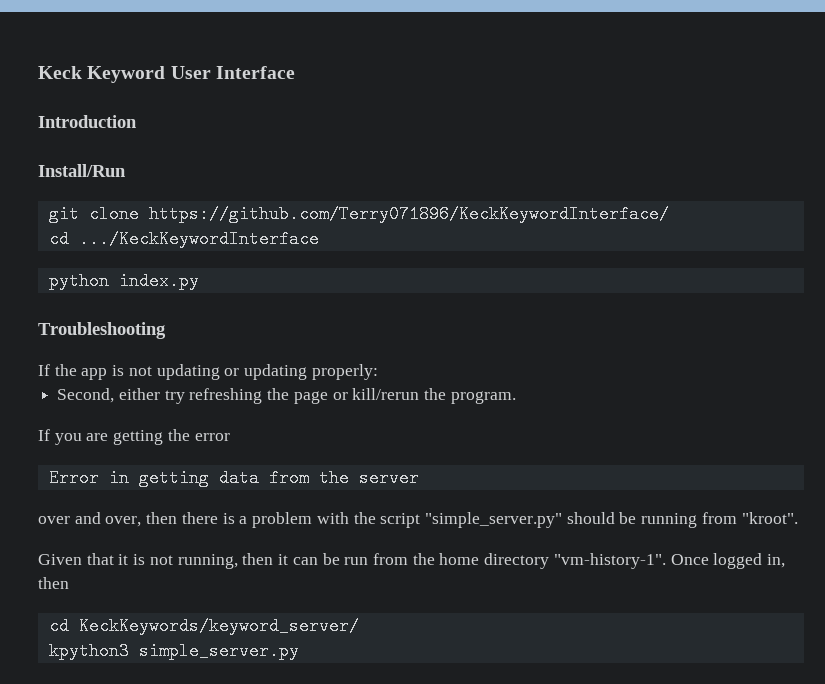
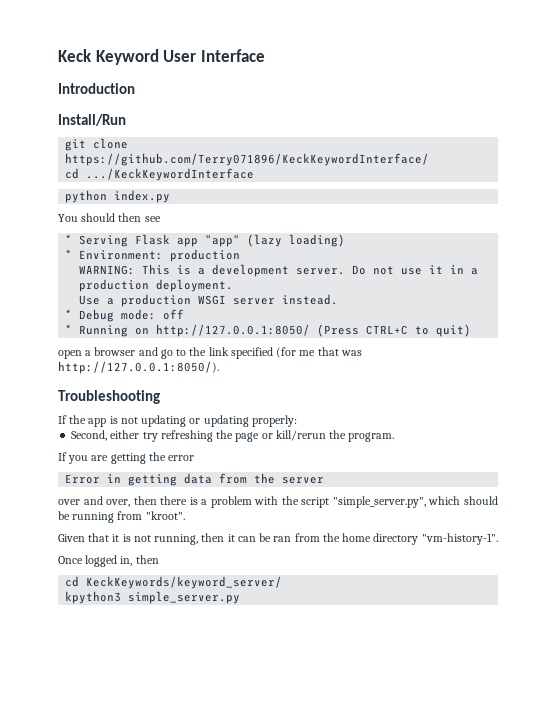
(199, 281) none -> [58,213,161,222] [65,234,346,247] [65,249,241,262] [79,264,479,277] [79,279,234,292] [79,294,339,307] [65,309,185,322] [65,324,472,337] [58,347,362,359] [58,361,219,374] // You should then see // * Serving Flask app "app" (lazy loading) // * Environment: production // WARNING: This is a development server. Do not use it in a production deployment. // Use a production WSGI server instead. // * Debug mode: off // * Running on http://127.0.0.1:8050/ (Press CTRL+C to quit) // open a browser and go to the link specified (for me that was http://127.0.0.1:8050/).
[424,512,562,528] "simple_server.py" -> [332,496,461,508] "simple_server.py", which
[344,557,369,565] run -> [273,536,292,542] ran
(666, 561) none -> (498, 539) //

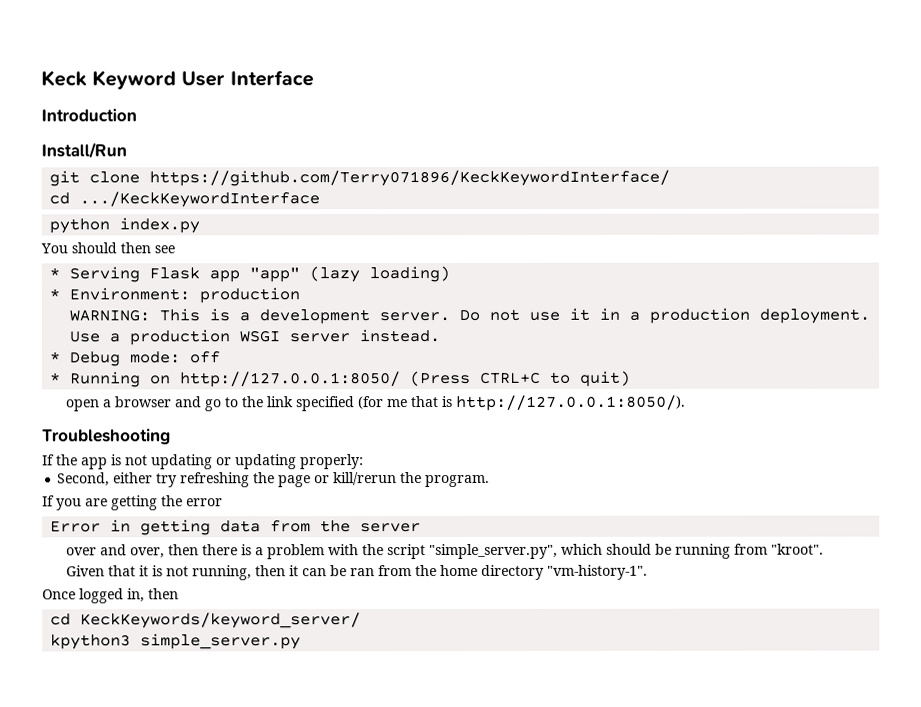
[340,350,362,356] was -> [442,396,454,408] is

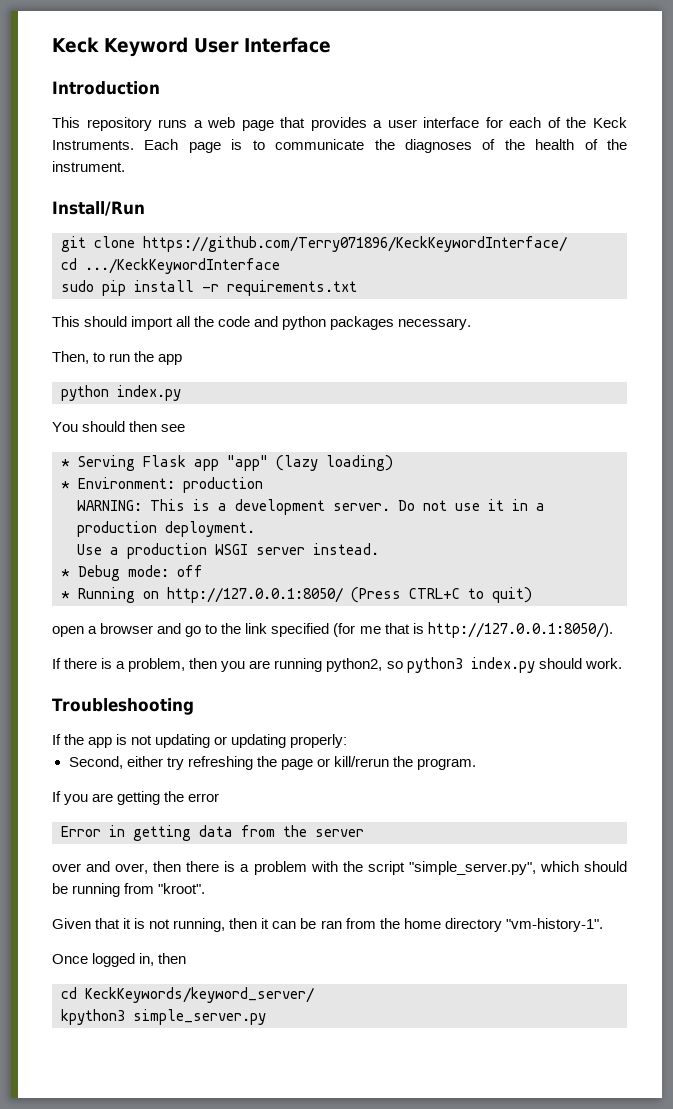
(137, 115) none -> [52,117,628,131] [52,139,627,153] [52,161,125,172] // This repository runs a web page that provides a user interface for each of the Keck Instruments. Each page is to communicate the diagnoses of the health of the instrument.
(321, 199) none -> [61,280,357,296] [52,316,472,330] [52,351,183,365] // sudo pip install -r requirements.txt // This should import all the code and python packages necessary. // Then, to run the app
(687, 403) none -> [52,657,622,673] // If there is a problem, then you are running python2, so python3 index.py should work.

